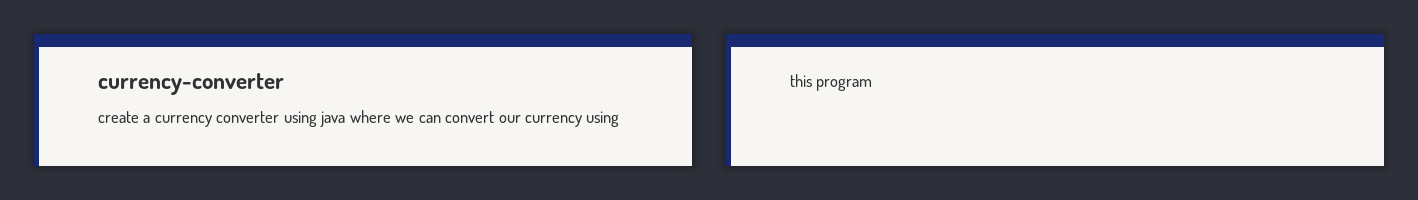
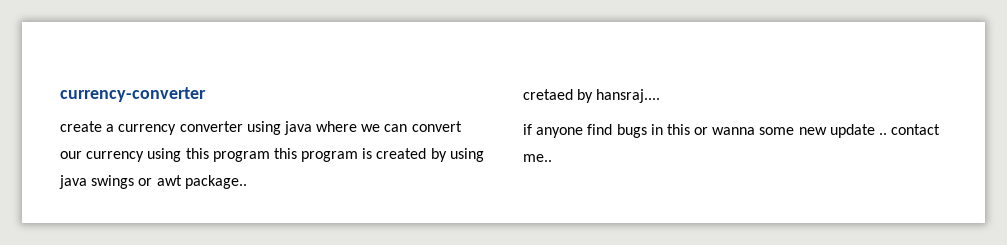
(873, 84) none -> [273,148,484,162] [59,175,247,189] [523,89,661,103] [523,124,941,138] [523,154,552,162] this program is created by using java swings or awt package.. // cretaed by hansraj.... // if anyone find bugs in this or wanna some new update .. contact me..

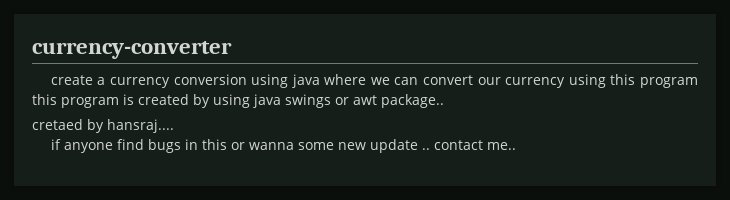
[179,121,243,132] converter -> [173,74,247,85] conversion

